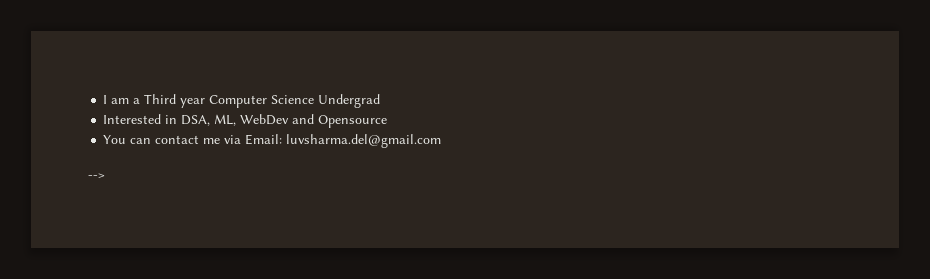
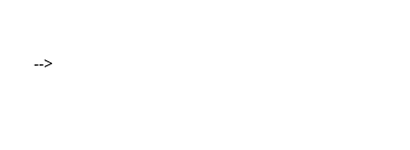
[103,94,381,108] [103,114,388,128] [103,134,442,148] I am a Third year Computer Science Undergrad // Interested in DSA, ML, WebDev and Opensource // You can contact me via Email: luvsharma.del@gmail.com // -> (33, 64) none

